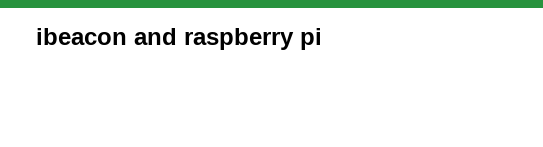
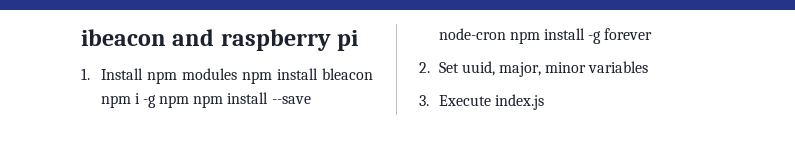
(322, 39) none -> [81,68,373,84] [100,92,311,108] [438,28,653,44] [419,61,649,77] [419,94,544,110] // 1. Install npm modules npm install bleacon npm i -g npm npm install --save node-cron npm install -g forever // 2. Set uuid, major, minor variables // 3. Execute index.js

